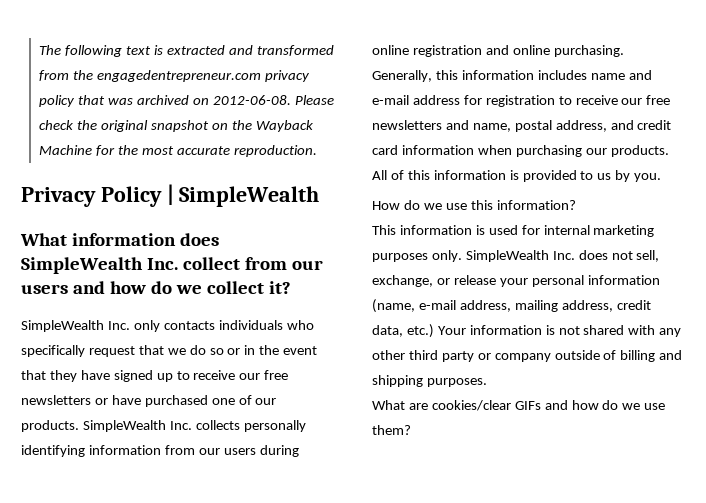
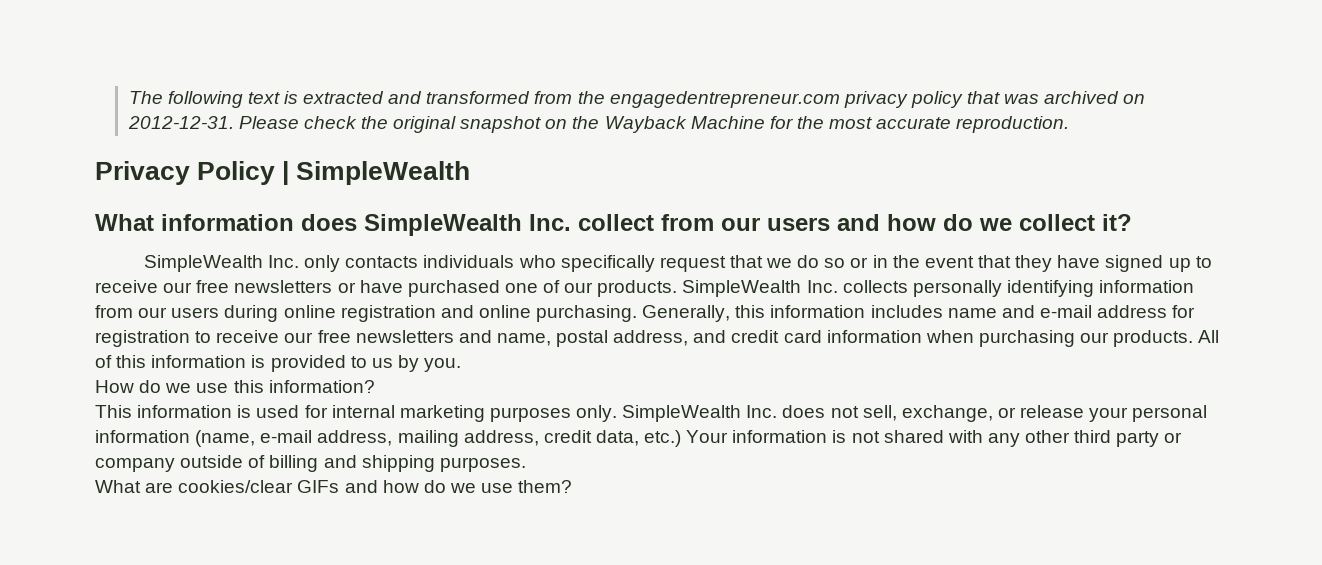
[212,95,291,105] 2012-06-08. -> [127,116,234,129] 2012-12-31.

